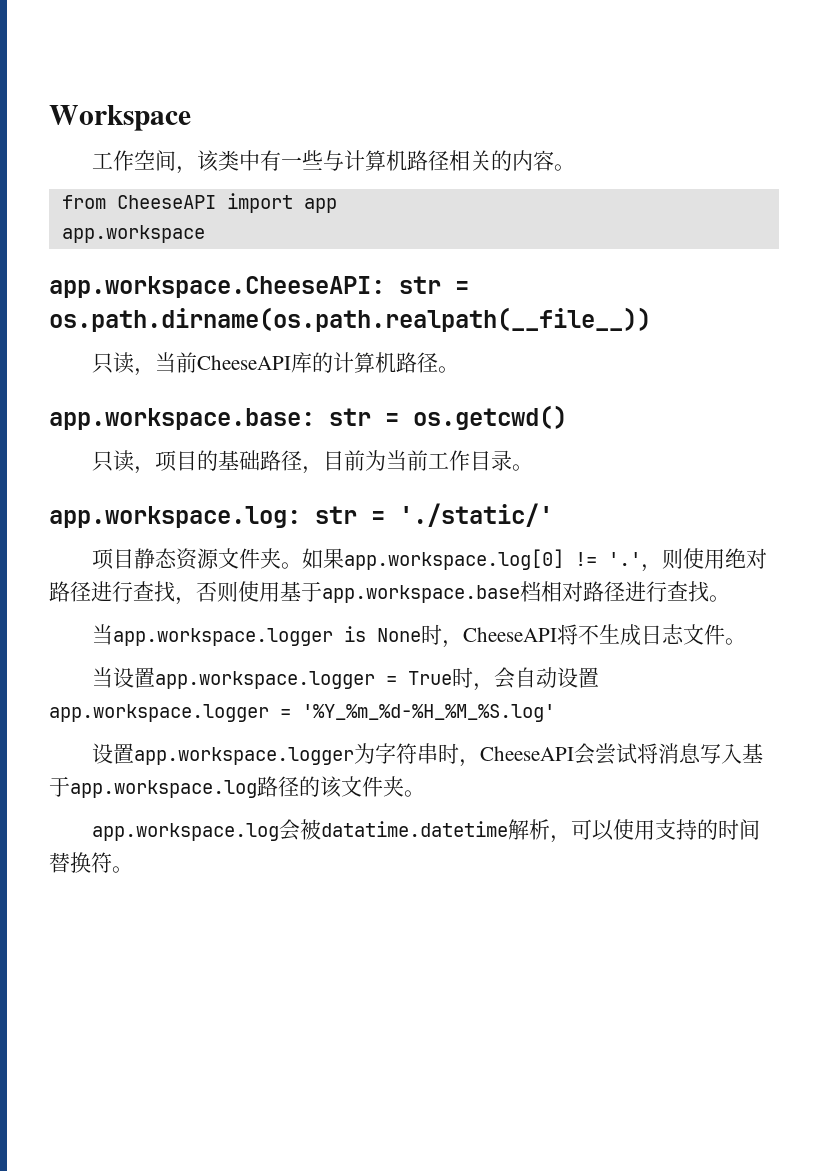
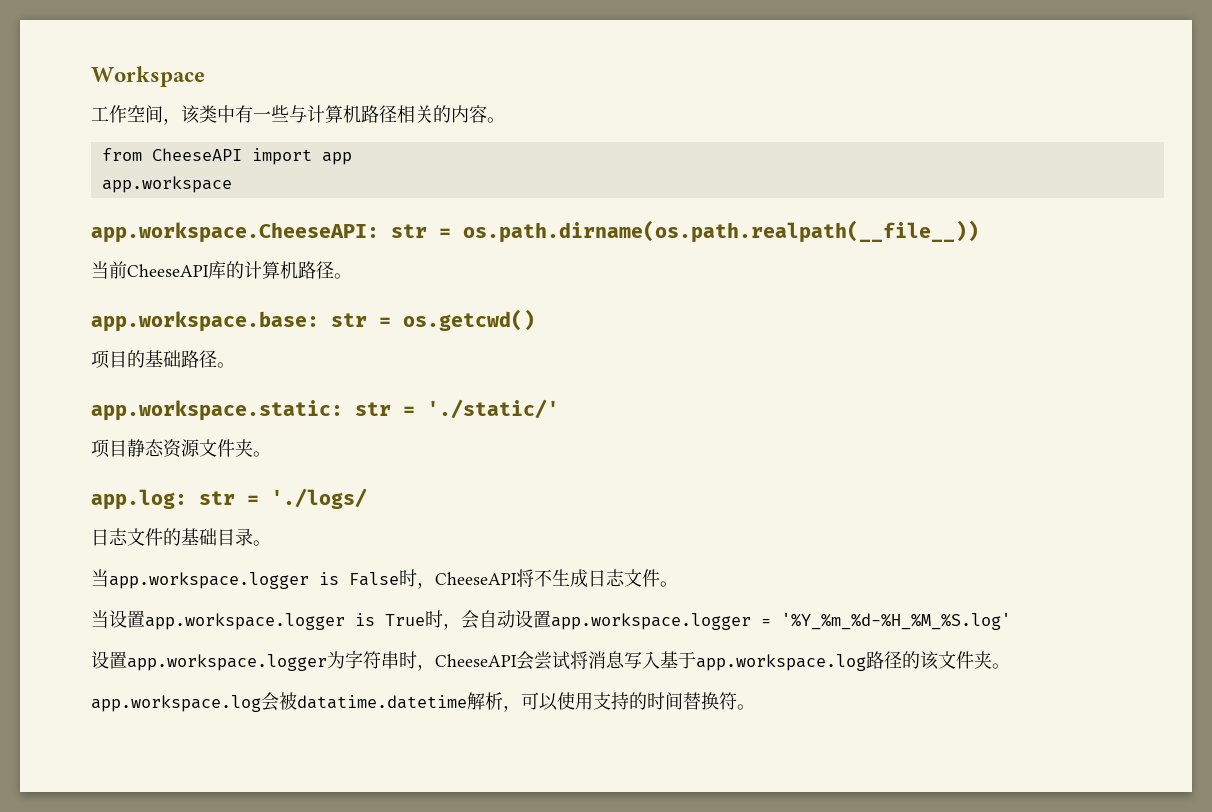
[91,352,155,376] 只读， -> (979, 231) none
[91,450,155,474] 只读， -> (535, 320) none
[301,450,533,474] [49,506,301,528] ，目前为当前工作目录。 // app.workspace.log: -> [217,362,235,368] [91,400,343,421] 。 // app.workspace.static:
[301,548,767,572] [49,581,709,605] 如果app.workspace.log[0] != '.'，则使用绝对路径进行查找，否则使用基于app.workspace.base档相对路径进行查找 -> [91,488,367,510] [91,528,253,546] // app.log: str = './logs/ // 日志文件的基础目录
[343,626,421,642] is None -> [319,572,399,586] is False
[385,676,397,685] = -> [355,613,375,626] is

